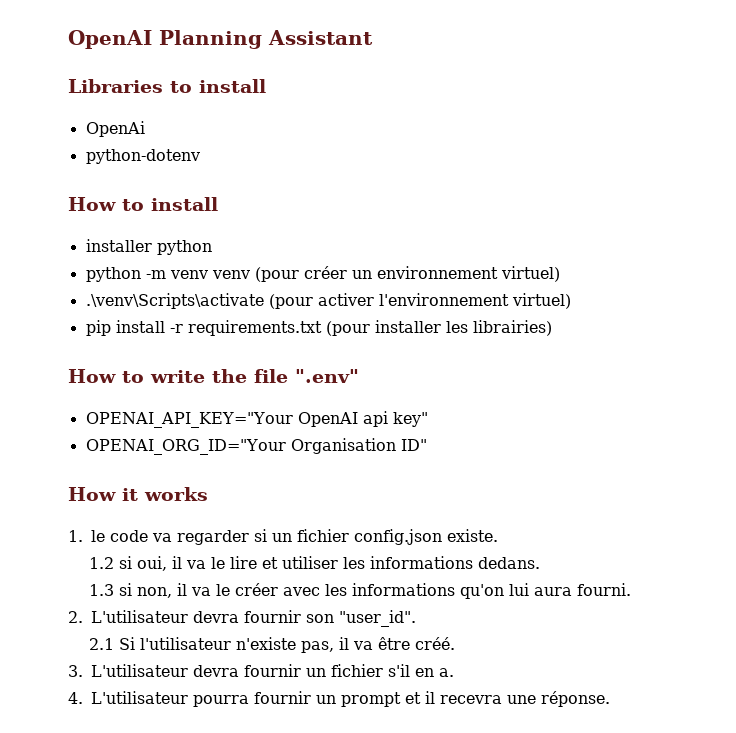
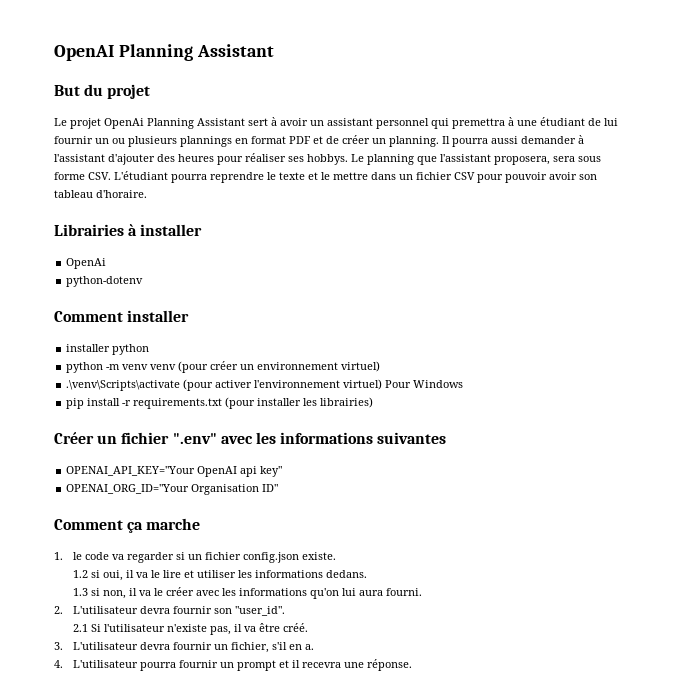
[68,79,266,93] Libraries to install -> [54,84,151,99] [54,117,618,129] [54,135,584,147] [54,153,601,165] [54,171,597,183] [54,190,147,198] [54,224,203,236] But du projet // Le projet OpenAi Planning Assistant sert à avoir un assistant personnel qui premettra à une étudiant de lui fournir un ou plusieurs plannings en format PDF et de créer un planning. Il pourra aussi demander à l'assistant d'ajouter des heures pour réaliser ses hobbys. Le planning que l'assistant proposera, sera sous forme CSV. L'étudiant pourra reprendre le texte et le mettre dans un fichier CSV pour pouvoir avoir son tableau d'horaire. // Librairies à installer
[68,197,218,211] How to install -> [54,310,190,322] Comment installer
(571, 301) none -> [385,380,464,388] Pour Windows
[68,369,359,383] How to write the file ".env" -> [54,432,447,444] Créer un fichier ".env" avec les informations suivantes
[68,487,208,501] How it works -> [54,518,201,533] Comment ça marche
[331,664,383,677] fichier -> [230,642,269,653] fichier,

